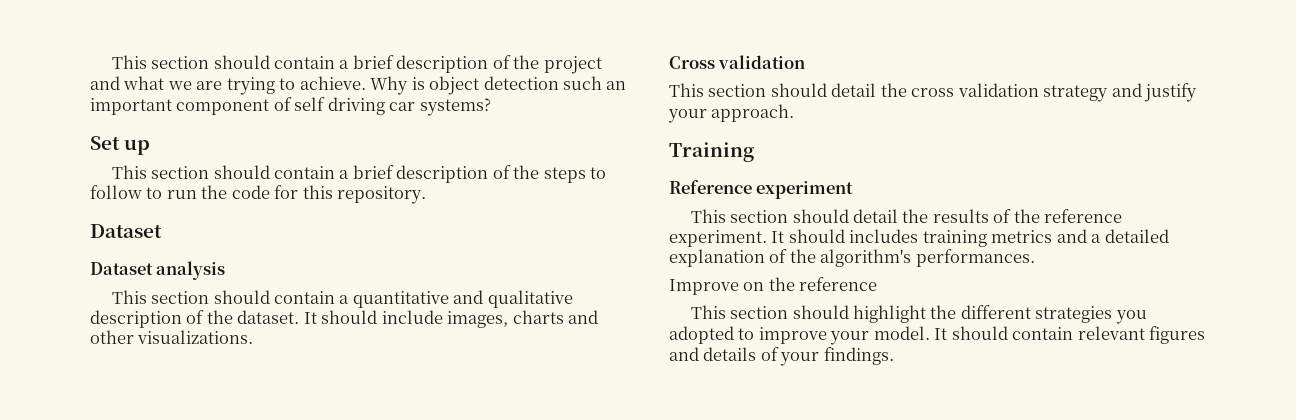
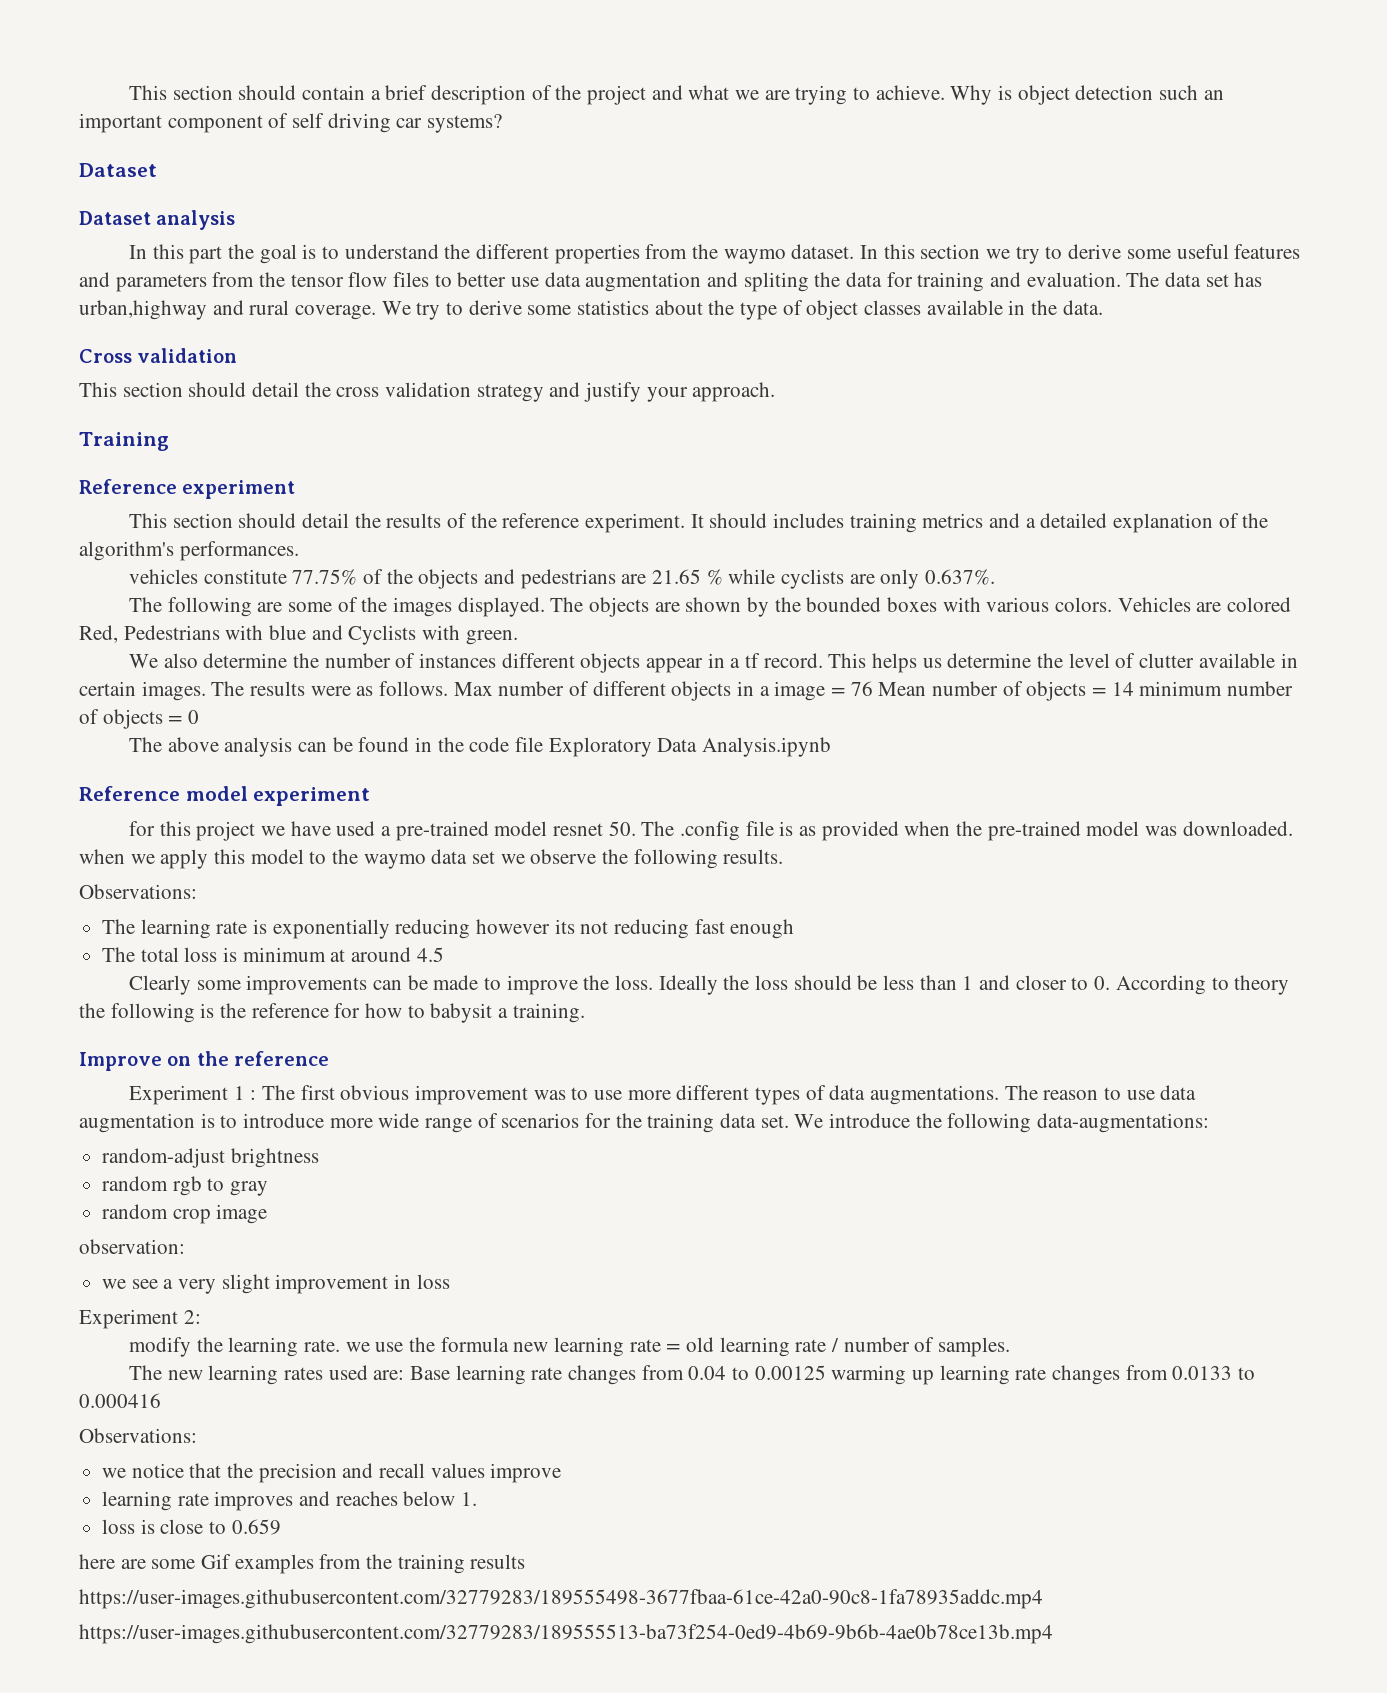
[90,136,151,155] [111,165,607,183] [90,185,427,204] [90,224,162,238] [90,261,226,280] [111,290,573,308] [90,310,599,328] [90,330,254,344] Set up // This section should contain a brief description of the steps to follow to run the code for this repository. // Dataset // Dataset analysis // This section should contain a quantitative and qualitative description of the dataset. It should include images, charts and other visualizations. -> [79,163,157,177] [79,210,236,230] [129,244,1301,264] [79,272,1263,292] [79,300,1103,320] Dataset // Dataset analysis // In this part the goal is to understand the different properties from the waymo dataset. In this section we try to derive some useful features and parameters from the tensor flow files to better use data augmentation and spliting the data for training and evaluation. The data set has urban,highway and rural coverage. We try to derive some statistics about the type of object classes available in the data.
[669,277,878,295] [690,305,1147,324] [669,326,1206,345] [669,347,894,366] Improve on the reference // This section should highlight the different strategies you adopted to improve your model. It should contain relevant figures and details of your findings. -> [129,569,996,589] [129,597,1292,617] [79,625,518,645] [129,653,1298,673] [79,681,1294,701] [79,709,200,729] [129,737,832,757] [79,786,371,806] [129,821,1293,841] [79,849,784,869] [79,884,197,899] [102,919,795,939] [102,947,444,962] [129,975,1290,995] [79,1003,585,1023] [79,1051,330,1071] [129,1085,1197,1105] [79,1113,1210,1133] [102,1148,319,1168] [102,1176,269,1196] [102,1204,268,1224] [79,1239,185,1254] [102,1274,450,1294] [79,1309,201,1329] [129,1337,1011,1357] [129,1365,1256,1385] [79,1393,161,1408] [79,1428,197,1443] [102,1463,562,1483] [102,1491,478,1511] [102,1519,281,1535] [79,1554,526,1574] [79,1589,1043,1609] [79,1624,1053,1644] vehicles constitute 77.75% of the objects and pedestrians are 21.65 % while cyclists are only 0.637%. // The following are some of the images displayed. The objects are shown by the bounded boxes with various colors. Vehicles are colored Red, Pedestrians with blue and Cyclists with green. // We also determine the number of instances different objects appear in a tf record. This helps us determine the level of clutter available in certain images. The results were as follows. Max number of different objects in a image = 76 Mean number of objects = 14 minimum number of objects = 0 // The above analysis can be found in the code file Exploratory Data Analysis.ipynb // Reference model experiment // for this project we have used a pre-trained model resnet 50. The .config file is as provided when the pre-trained model was downloaded. when we apply this model to the waymo data set we observe the following results. // Observations: // The learning rate is exponentially reducing however its not reducing fast enough // The total loss is minimum at around 4.5 // Clearly some improvements can be made to improve the loss. Ideally the loss should be less than 1 and closer to 0. According to theory the following is the reference for how to babysit a training. // Improve on the reference // Experiment 1 : The first obvious improvement was to use more different types of data augmentations. The reason to use data augmentation is to introduce more wide range of scenarios for the training data set. We introduce the following data-augmentations: // random-adjust brightness // random rgb to gray // random crop image // observation: // we see a very slight improvement in loss // Experiment 2: // modify the learning rate. we use the formula new learning rate = old learning rate / number of samples. // The new learning rates used are: Base learning rate changes from 0.04 to 0.00125 warming up learning rate changes from 0.0133 to 0.000416 // Observations: // we notice that the precision and recall values improve // learning rate improves and reaches below 1. // loss is close to 0.659 // here are some Gif examples from the training results // https://user-images.githubusercontent.com/32779283/189555498-3677fbaa-61ce-42a0-90c8-1fa78935addc.mp4 // https://user-images.githubusercontent.com/32779283/189555513-ba73f254-0ed9-4b69-9b6b-4ae0b78ce13b.mp4

